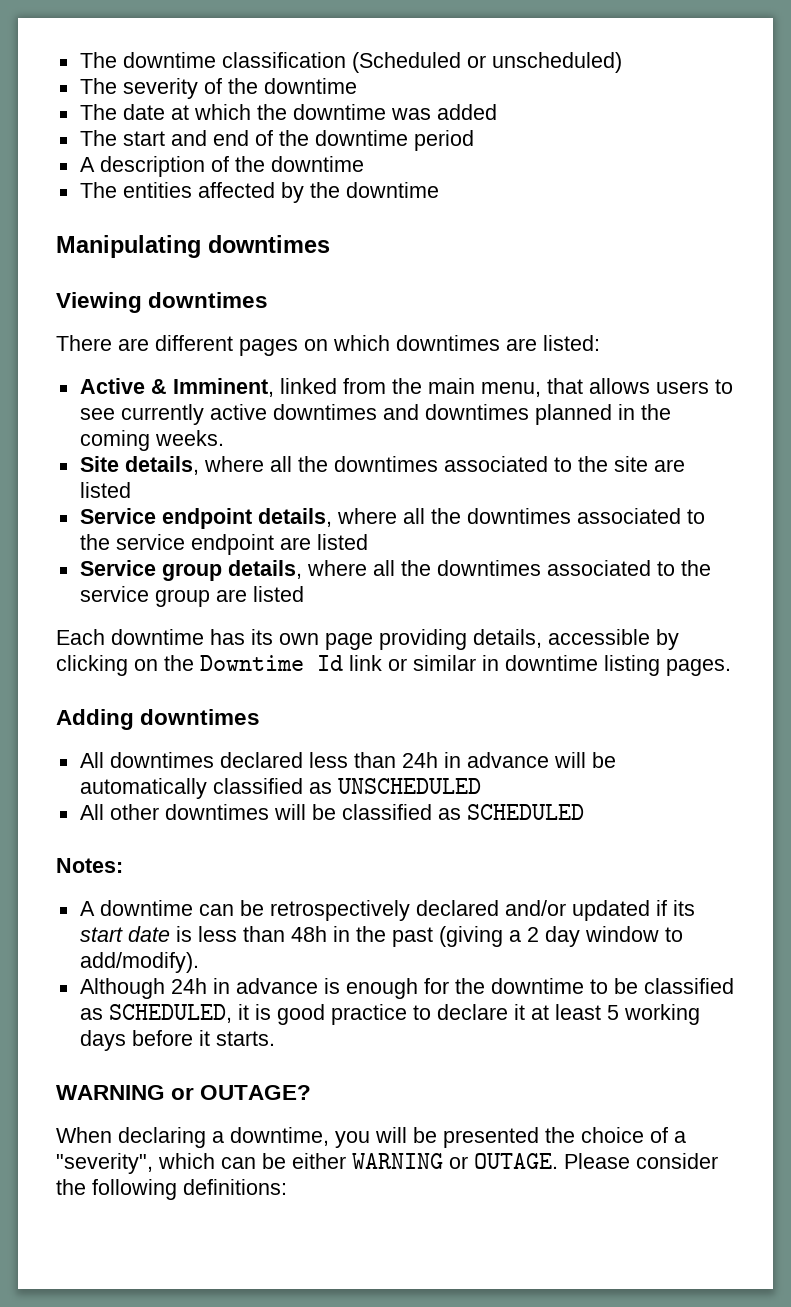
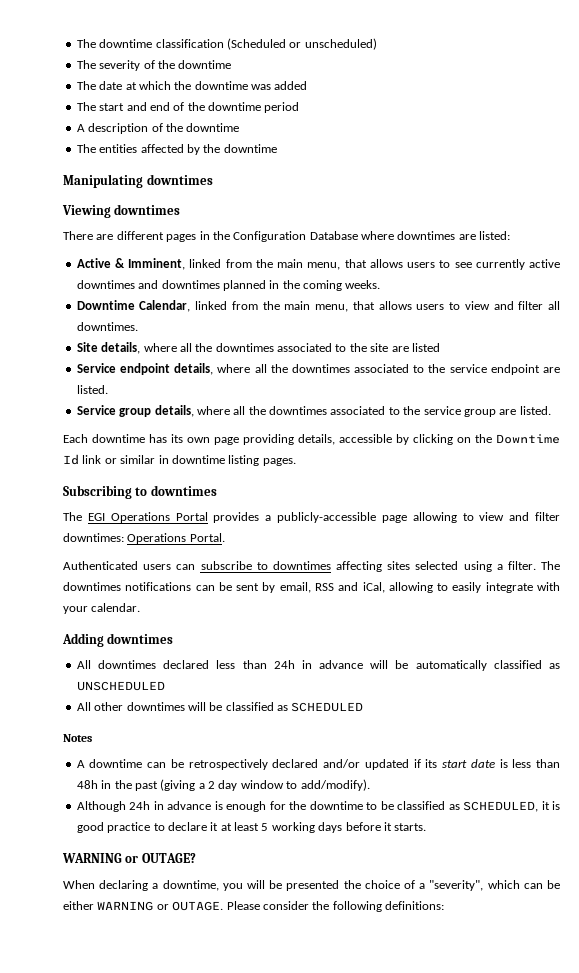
[304,335,390,351] on which -> [199,231,394,242] in the Configuration Database where
(224, 438) none -> [76,300,560,312] [76,322,138,331] // Downtime Calendar, linked from the main menu, that allows users to view and filter all downtimes.
[316,534,368,550] listed -> [76,385,108,394] listed.
[252,586,304,602] listed -> [519,406,551,415] listed.
(731, 667) none -> [63,485,217,499] [63,512,560,523] [63,533,225,544] [63,561,561,572] [63,582,560,593] [63,603,141,614] // Subscribing to downtimes // The EGI Operations Portal provides a publicly-accessible page allowing to view and filter downtimes: Operations Portal. // Authenticated users can subscribe to downtimes affecting sites selected using a filter. The downtimes notifications can be sent by email, RSS and iCal, allowing to easily integrate with your calendar.
[56,858,123,873] Notes: -> [63,734,92,742] Notes

